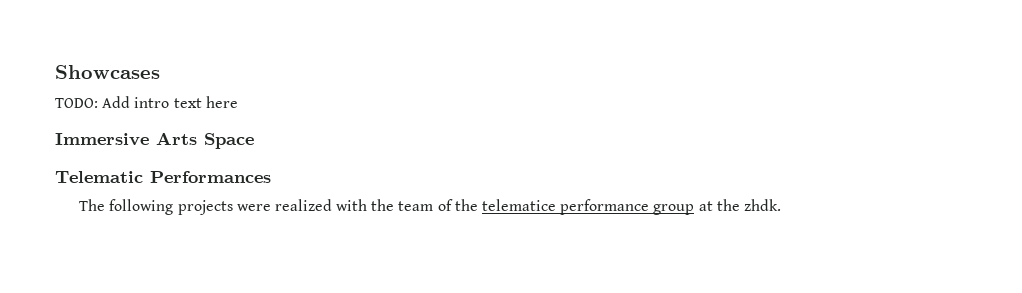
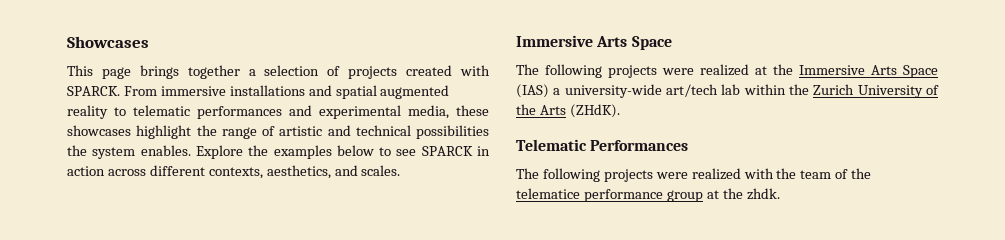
[55,96,238,108] [55,132,254,149] TODO: Add intro text here // Immersive Arts Space -> [67,65,491,79] [67,85,450,99] [67,105,489,119] [67,125,489,139] [67,145,491,159] [67,165,401,179] [516,35,672,50] [516,64,938,78] [516,84,939,98] [516,104,620,118] This page brings together a selection of projects created with SPARCK. From immersive installations and spatial augmented reality to telematic performances and experimental media, these showcases highlight the range of artistic and technical possibilities the system enables. Explore the examples below to see SPARCK in action across different contexts, aesthetics, and scales. // Immersive Arts Space // The following projects were realized at the Immersive Arts Space (IAS) a university-wide art/tech lab within the Zurich University of the Arts (ZHdK).

